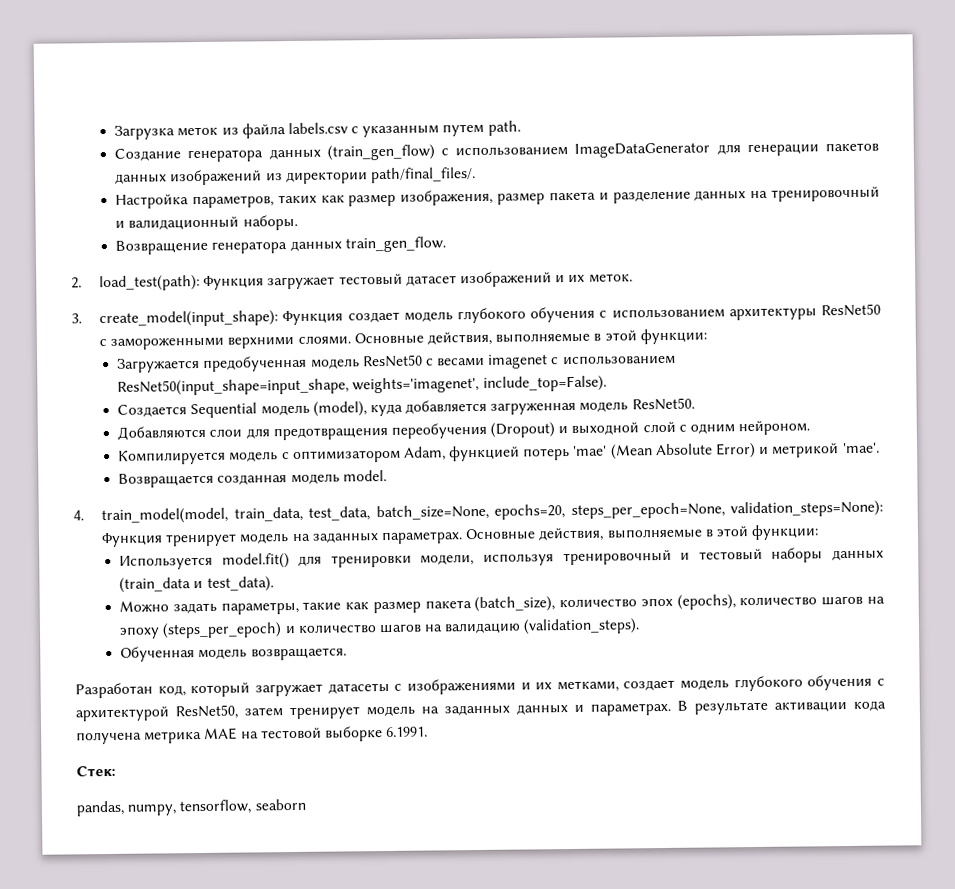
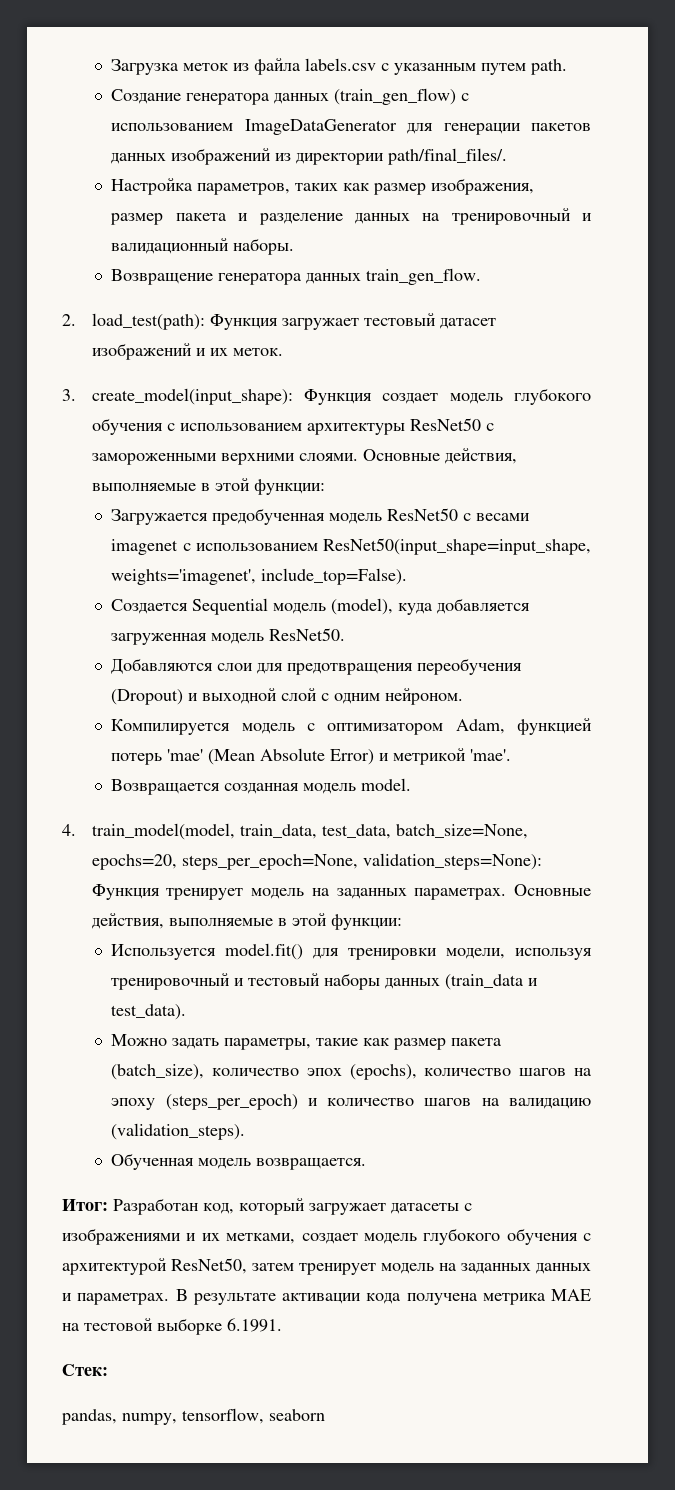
(347, 654) none -> [62,1199,108,1211] Итог:

